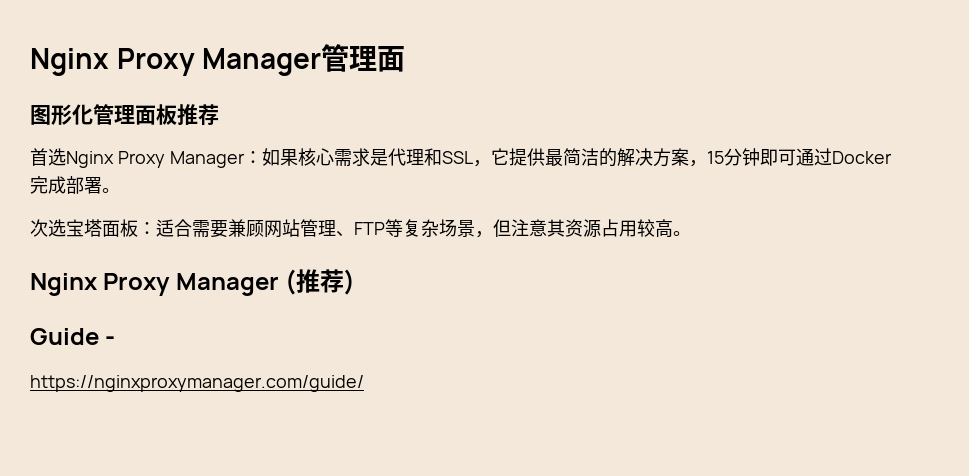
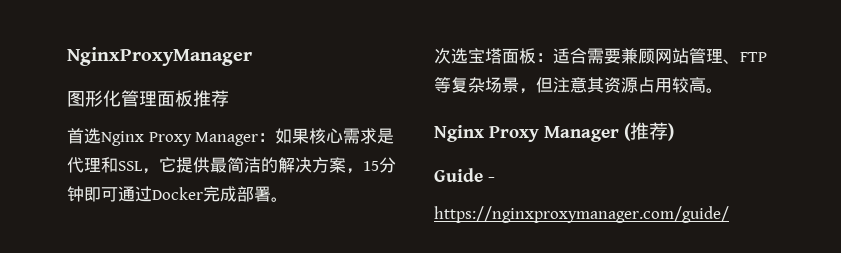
[30,44,406,76] Nginx Proxy Manager管理面 -> [67,47,252,66] NginxProxyManager

